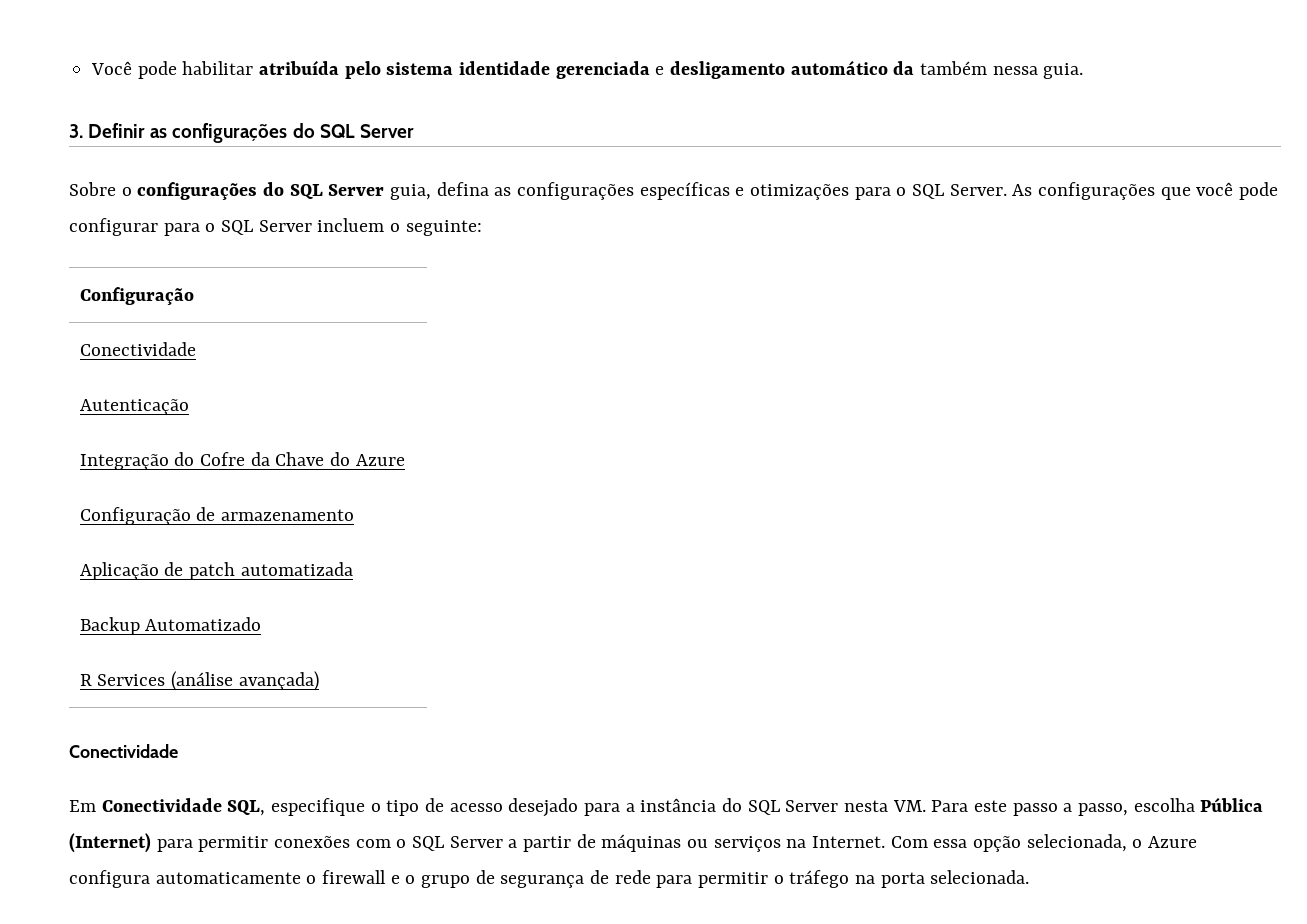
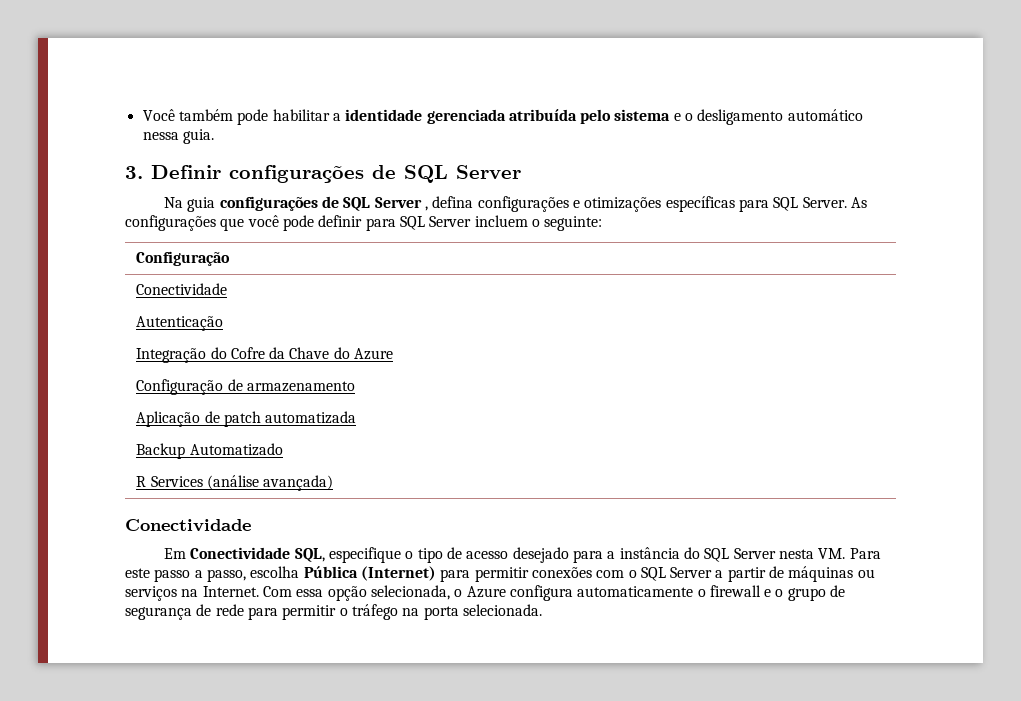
(133, 68) none -> [178,109,233,121] também
[259,60,988,79] atribuída pelo sistema identidade gerenciada e desligamento automático da também -> [332,109,863,125] a identidade gerenciada atribuída pelo sistema e o desligamento automático
[150,123,315,143] as configurações do -> [229,165,396,183] configurações de
[69,182,907,200] Sobre o configurações do SQL Server guia, defina as configurações específicas e otimizações para o -> [164,196,769,212] Na guia configurações de SQL Server , defina configurações e otimizações específicas para
[69,218,216,236] configurar para o -> [318,215,396,231] definir para

